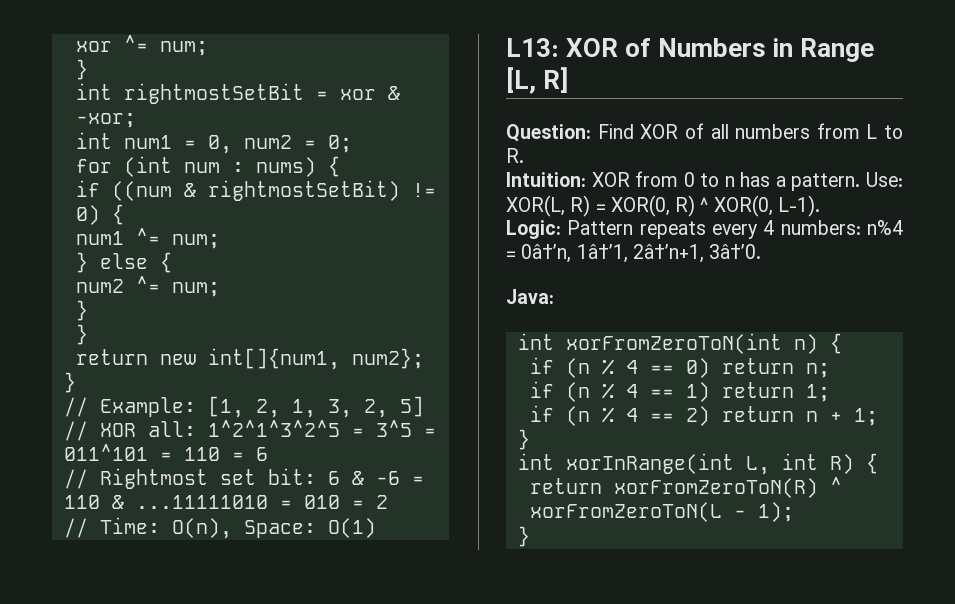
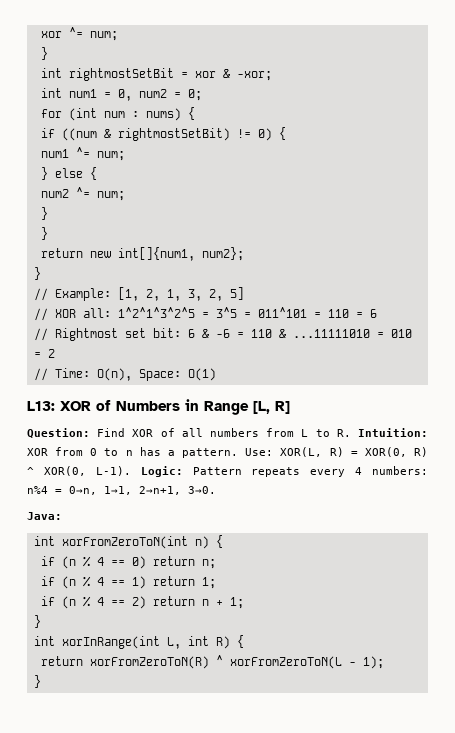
(524, 155) // -> (351, 433) none
(820, 206) // -> (131, 471) none
[521,244,762,263] 0â†’n, 1â†’1, 2â†’n+1, 3â†’0. -> [69,486,216,495] 0→n, 1→1, 2→n+1, 3→0.

